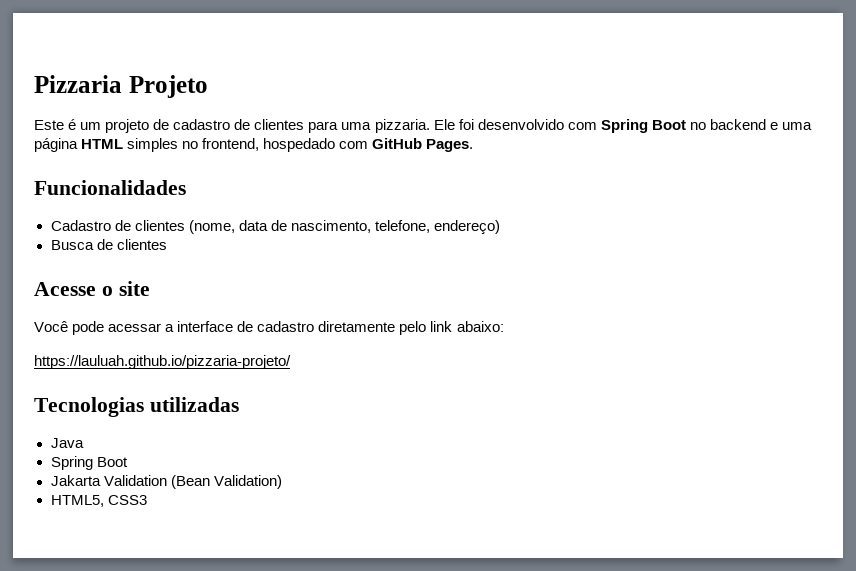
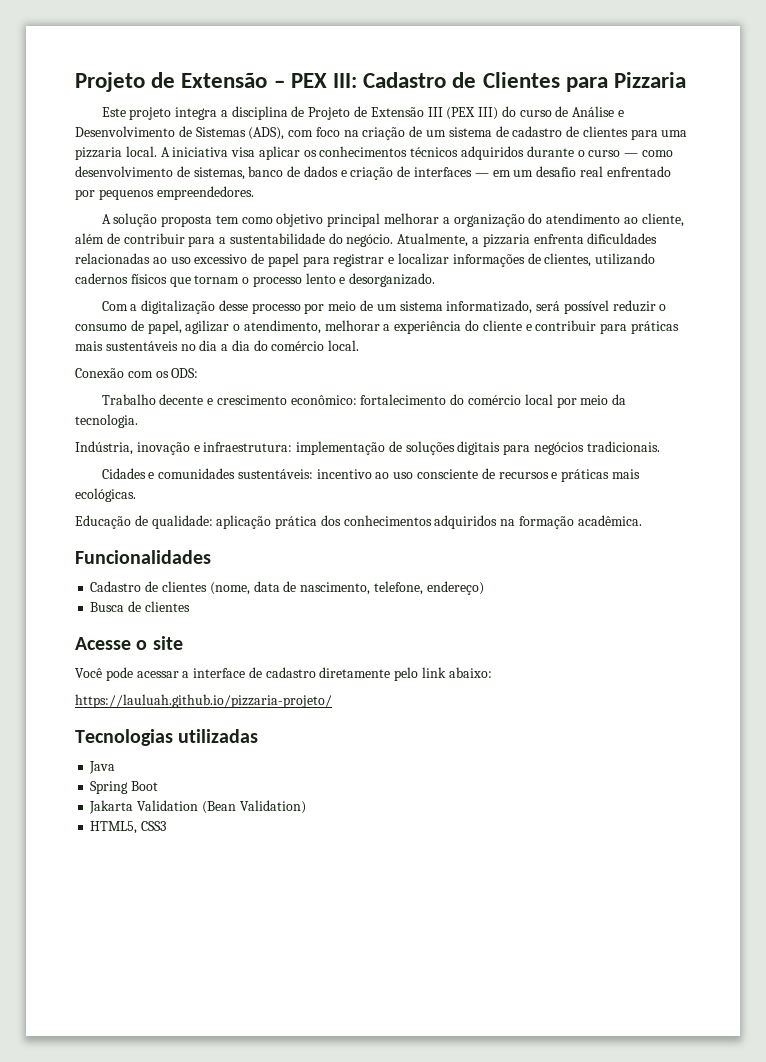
(34, 84) none -> [75,72,608,92] Projeto de Extensão – PEX III: Cadastro de Clientes para
[128,75,208,98] Projeto -> (687, 80) none
[68,119,150,133] é um projeto -> [129,106,625,120] [75,126,492,140] projeto integra a disciplina de Projeto de Extensão III (PEX III) do curso de Análise e Desenvolvimento de Sistemas (ADS), com foco na criação de um sistema
[374,119,812,133] [34,138,474,152] pizzaria. Ele foi desenvolvido com Spring Boot no backend e uma página HTML simples no frontend, hospedado com GitHub Pages. -> [75,146,673,160] [75,166,671,180] [75,186,254,200] [101,213,684,227] [75,233,658,247] [75,253,656,267] [75,273,436,287] [101,300,667,314] [75,320,679,334] [75,340,360,351] [75,368,199,378] [101,394,627,408] [75,414,138,428] [75,441,660,455] [101,468,640,482] [75,488,136,502] [75,515,642,529] pizzaria local. A iniciativa visa aplicar os conhecimentos técnicos adquiridos durante o curso — como desenvolvimento de sistemas, banco de dados e criação de interfaces — em um desafio real enfrentado por pequenos empreendedores. // A solução proposta tem como objetivo principal melhorar a organização do atendimento ao cliente, além de contribuir para a sustentabilidade do negócio. Atualmente, a pizzaria enfrenta dificuldades relacionadas ao uso excessivo de papel para registrar e localizar informações de clientes, utilizando cadernos físicos que tornam o processo lento e desorganizado. // Com a digitalização desse processo por meio de um sistema informatizado, será possível reduzir o consumo de papel, agilizar o atendimento, melhorar a experiência do cliente e contribuir para práticas mais sustentáveis no dia a dia do comércio local. // Conexão com os ODS: // Trabalho decente e crescimento econômico: fortalecimento do comércio local por meio da tecnologia. // Indústria, inovação e infraestrutura: implementação de soluções digitais para negócios tradicionais. // Cidades e comunidades sustentáveis: incentivo ao uso consciente de recursos e práticas mais ecológicas. // Educação de qualidade: aplicação prática dos conhecimentos adquiridos na formação acadêmica.

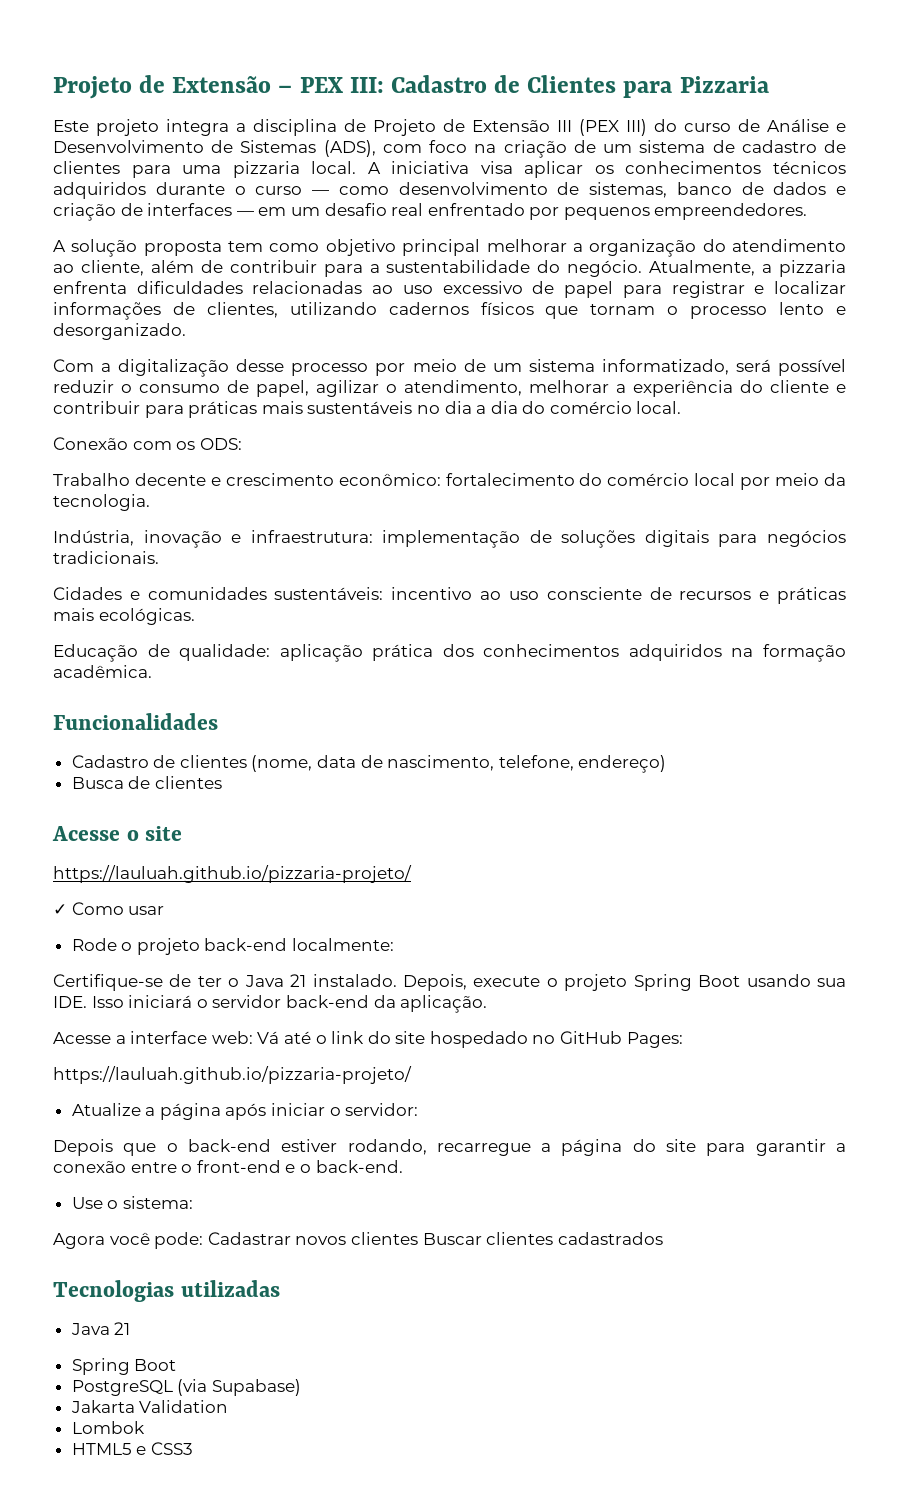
[75,667,492,681] [75,694,332,708] Você pode acessar a interface de cadastro diretamente pelo link abaixo: // https://lauluah.github.io/pizzaria-projeto/ -> [53,865,412,883] [53,902,165,915] [71,938,395,955] [53,974,847,991] [53,995,488,1013] [53,1031,683,1048] [53,1066,412,1084] [71,1103,419,1120] [53,1139,846,1156] [53,1160,403,1173] [71,1196,193,1209] [53,1232,663,1249] https://lauluah.github.io/pizzaria-projeto/ // ✓ Como usar // Rode o projeto back-end localmente: // Certifique-se de ter o Java 21 instalado. Depois, execute o projeto Spring Boot usando sua IDE. Isso iniciará o servidor back-end da aplicação. // Acesse a interface web: Vá até o link do site hospedado no GitHub Pages: // https://lauluah.github.io/pizzaria-projeto/ // Atualize a página após iniciar o servidor: // Depois que o back-end estiver rodando, recarregue a página do site para garantir a conexão entre o front-end e o back-end. // Use o sistema: // Agora você pode: Cadastrar novos clientes Buscar clientes cadastrados
[90,781,159,794] // Spring Boot -> [114,1322,131,1335] [71,1358,177,1375] [71,1379,301,1396] 21 // Spring Boot // PostgreSQL (via Supabase)
[201,800,306,814] [90,821,138,834] (Bean Validation) // HTML5, -> [71,1421,145,1434] [71,1443,147,1455] // Lombok // HTML5 e

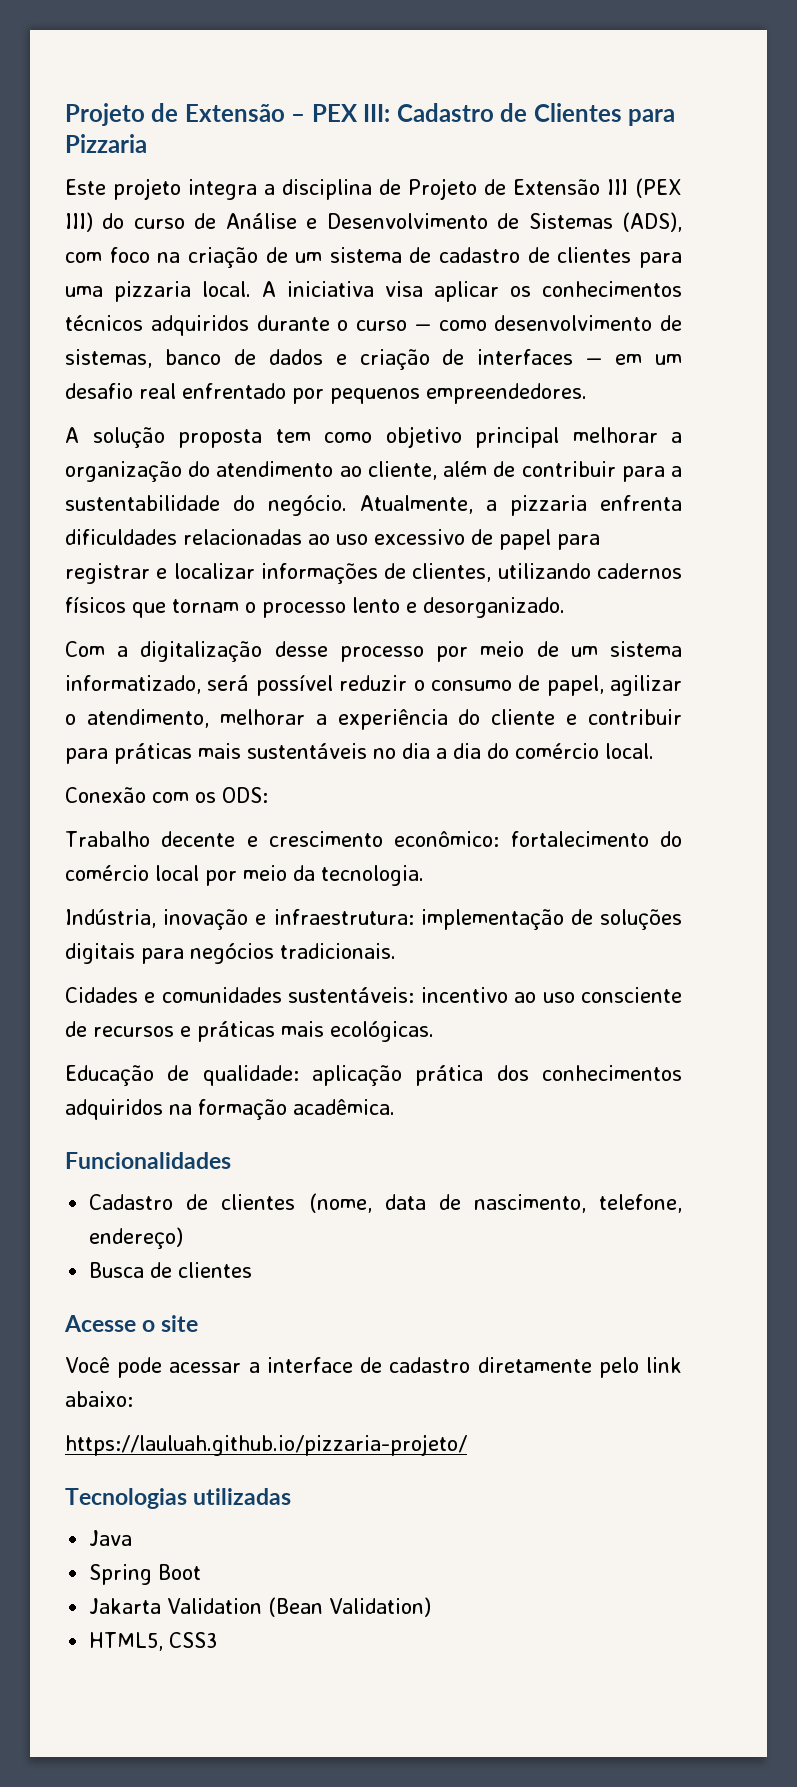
[53,865,412,883] [53,902,165,915] [71,938,395,955] [53,974,847,991] [53,995,488,1013] [53,1031,683,1048] [53,1066,412,1084] [71,1103,419,1120] [53,1139,846,1156] [53,1160,403,1173] [71,1196,193,1209] [53,1232,663,1249] https://lauluah.github.io/pizzaria-projeto/ // ✓ Como usar // Rode o projeto back-end localmente: // Certifique-se de ter o Java 21 instalado. Depois, execute o projeto Spring Boot usando sua IDE. Isso iniciará o servidor back-end da aplicação. // Acesse a interface web: Vá até o link do site hospedado no GitHub Pages: // https://lauluah.github.io/pizzaria-projeto/ // Atualize a página após iniciar o servidor: // Depois que o back-end estiver rodando, recarregue a página do site para garantir a conexão entre o front-end e o back-end. // Use o sistema: // Agora você pode: Cadastrar novos clientes Buscar clientes cadastrados -> [65,1357,682,1378] [65,1391,133,1407] [65,1434,467,1456] Você pode acessar a interface de cadastro diretamente pelo link abaixo: // https://lauluah.github.io/pizzaria-projeto/
[114,1322,131,1335] [71,1358,177,1375] [71,1379,301,1396] 21 // Spring Boot // PostgreSQL (via Supabase) -> [89,1564,202,1585] // Spring Boot
[71,1421,145,1434] [71,1443,147,1455] // Lombok // HTML5 e -> [268,1597,432,1617] [89,1632,164,1651] (Bean Validation) // HTML5,

